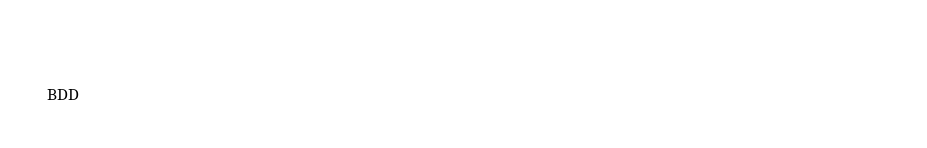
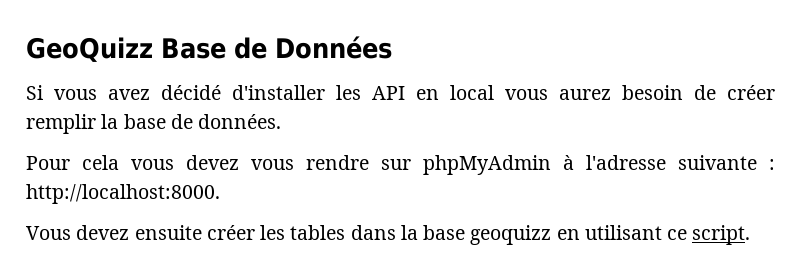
[47,89,79,100] BDD -> [26,36,392,62] [26,85,775,100] [26,114,282,134] [26,155,775,175] [26,184,220,204] [26,225,751,245] GeoQuizz Base de Données // Si vous avez décidé d'installer les API en local vous aurez besoin de créer remplir la base de données. // Pour cela vous devez vous rendre sur phpMyAdmin à l'adresse suivante : http://localhost:8000. // Vous devez ensuite créer les tables dans la base geoquizz en utilisant ce script.

